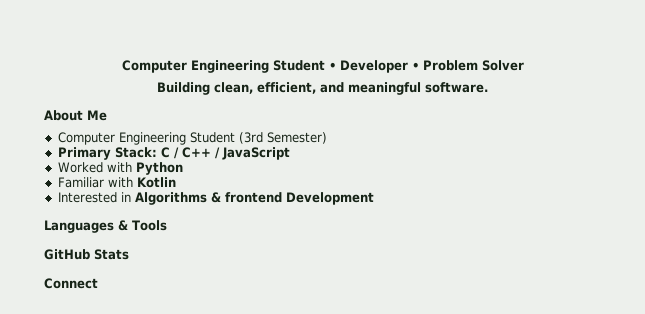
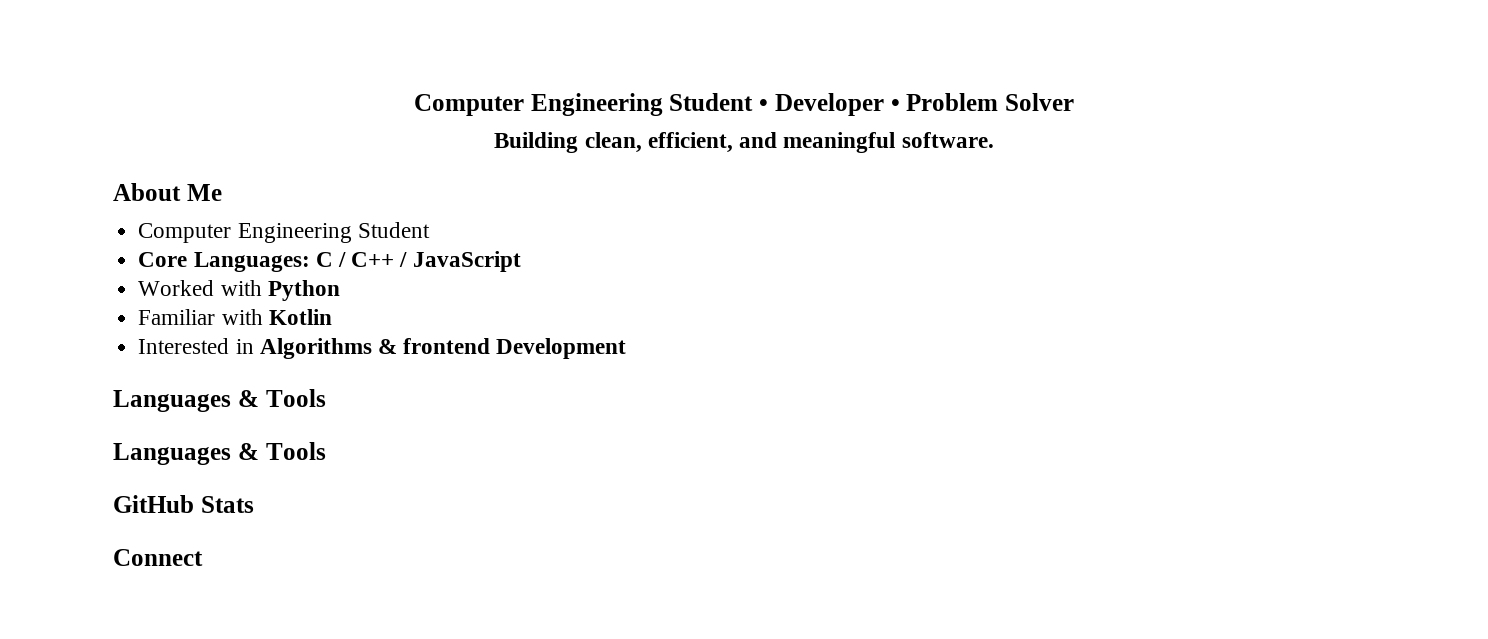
[238,132,327,144] [57,147,157,160] (3rd Semester) // Primary Stack: -> [138,252,310,272] // Core Languages:
(167, 225) none -> [113,442,326,465] // Languages & Tools

